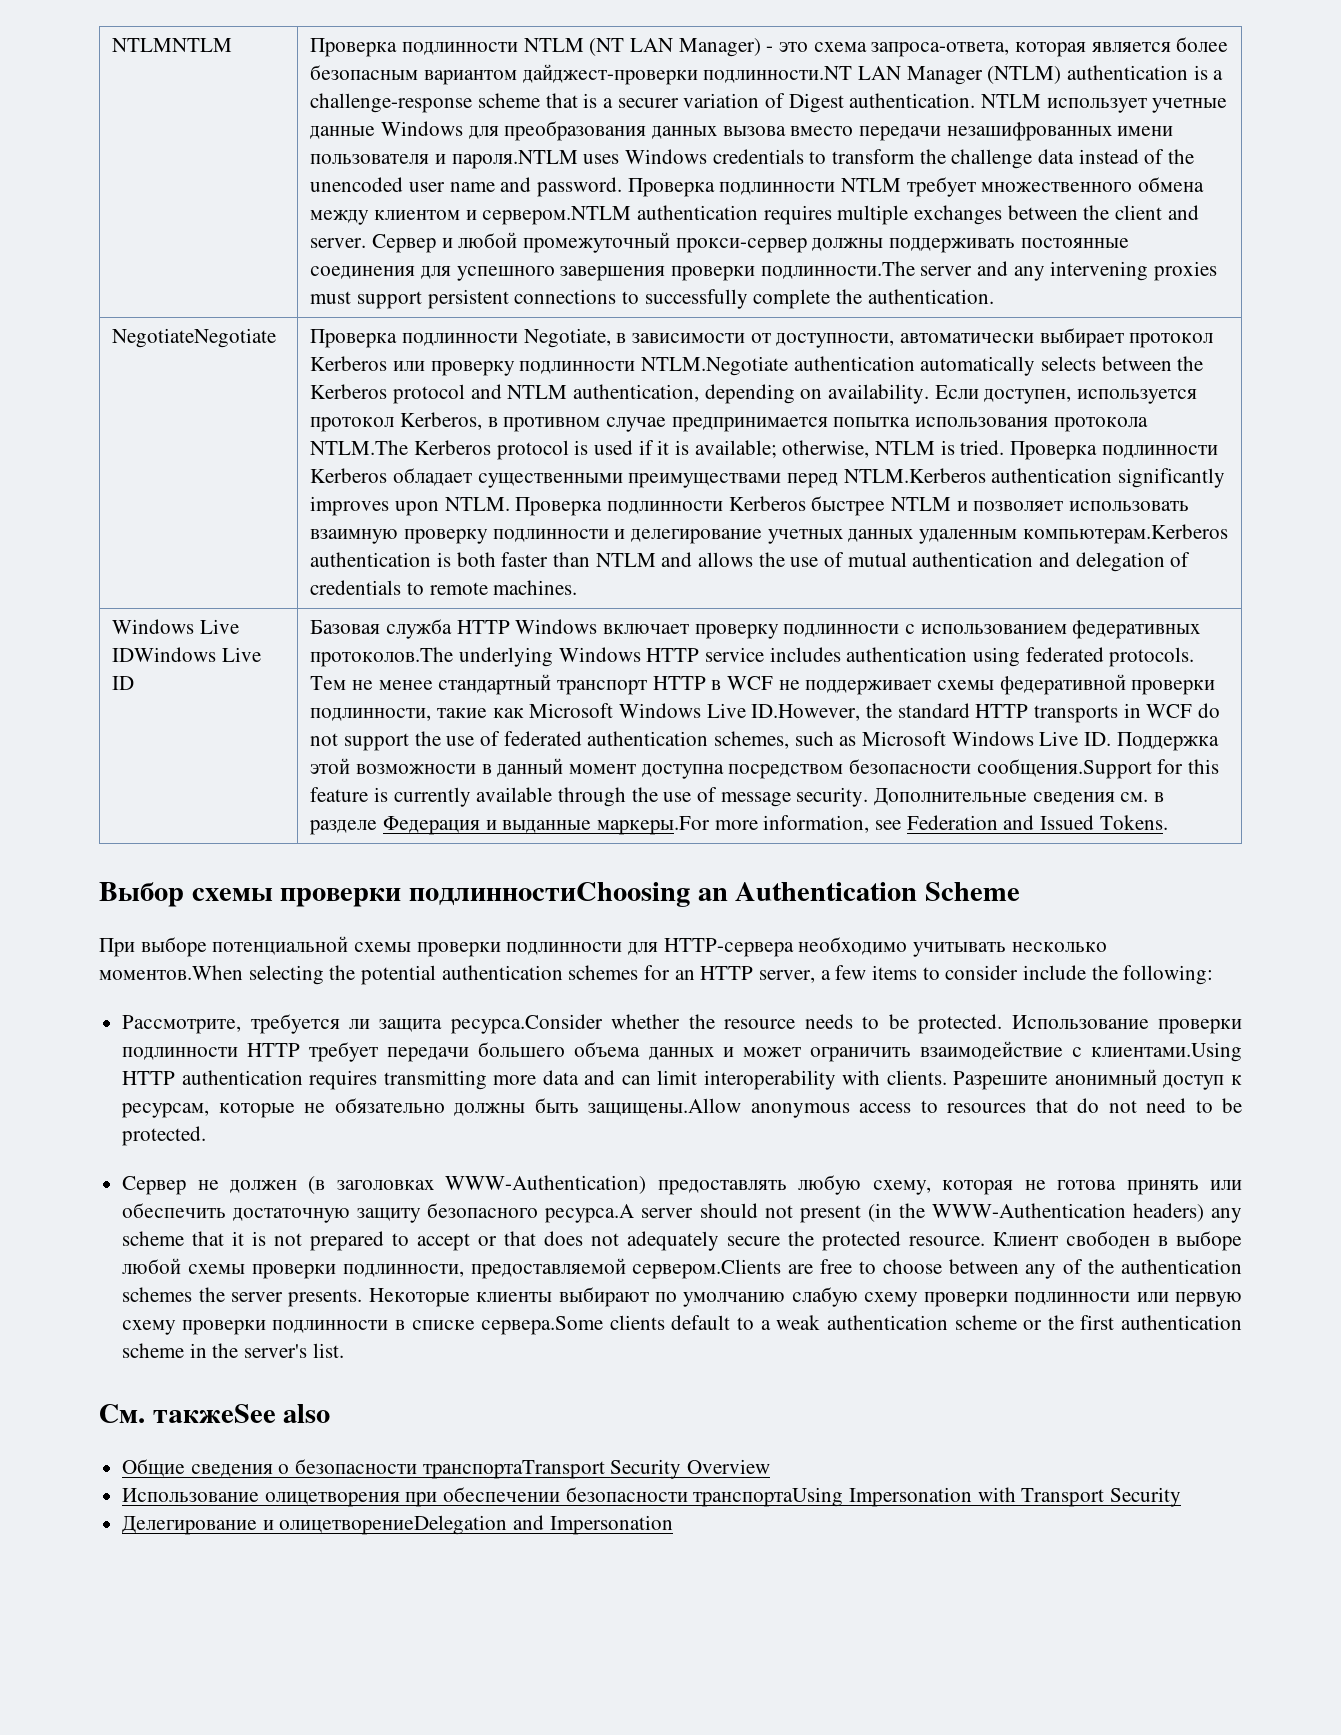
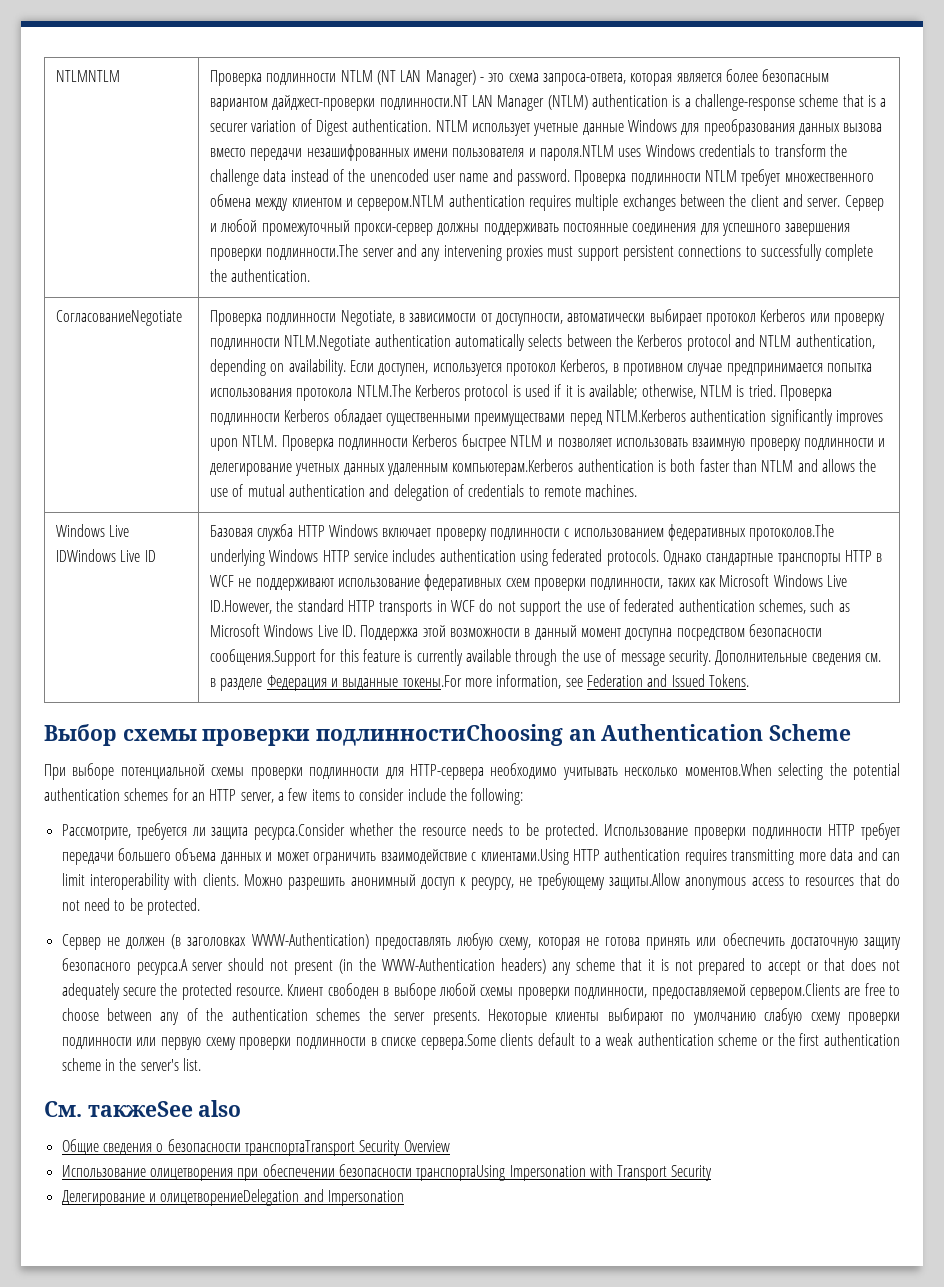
[112,328,277,348] NegotiateNegotiate -> [56,310,183,326] СогласованиеNegotiate
[310,674,1216,695] [310,708,487,721] Тем не менее стандартный транспорт HTTP в WCF не поддерживает схемы федеративной проверки подлинности, такие -> [663,550,883,566] [210,574,696,591] Однако стандартные транспорты HTTP в WCF не поддерживают использование федеративных схем проверки подлинности, таких
[596,816,710,835] маркеры.For -> [402,675,462,687] токены.For
[953,1071,1049,1090] Разрешите -> [244,874,346,890] Можно разрешить
[121,1098,742,1118] ресурсам, которые не обязательно должны быть защищены.Allow -> [470,873,680,890] ресурсу, не требующему защиты.Allow

